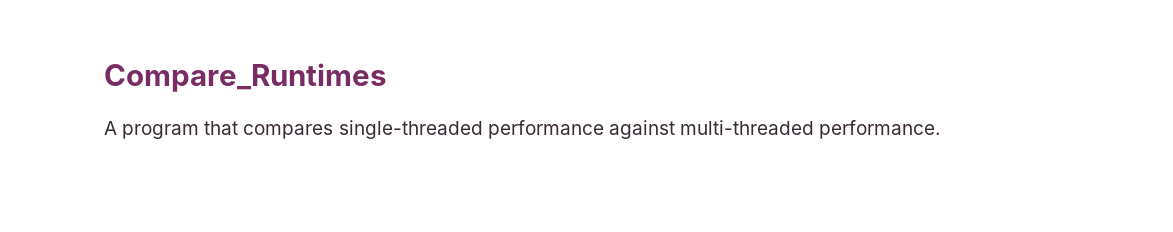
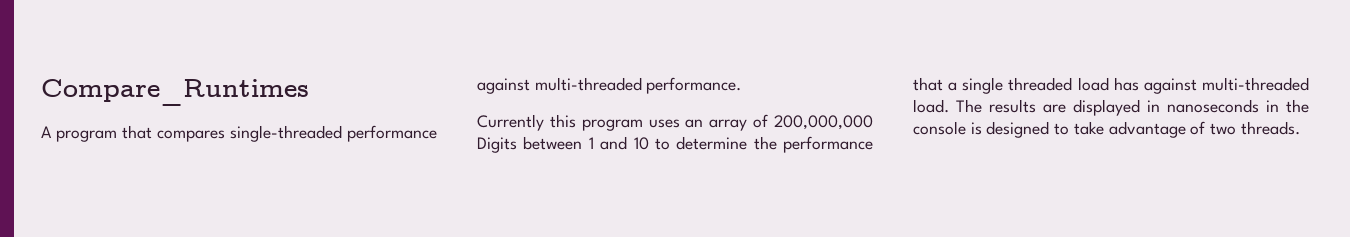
(941, 129) none -> [477,114,873,131] [477,136,873,153] [913,77,1309,94] [913,99,1309,116] [913,121,1300,138] // Currently this program uses an array of 200,000,000 Digits between 1 and 10 to determine the performance that a single threaded load has against multi-threaded load. The results are displayed in nanoseconds in the console is designed to take advantage of two threads.

